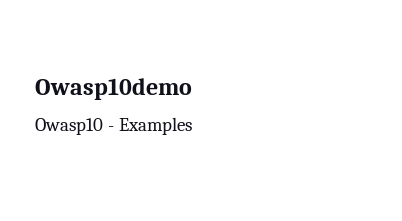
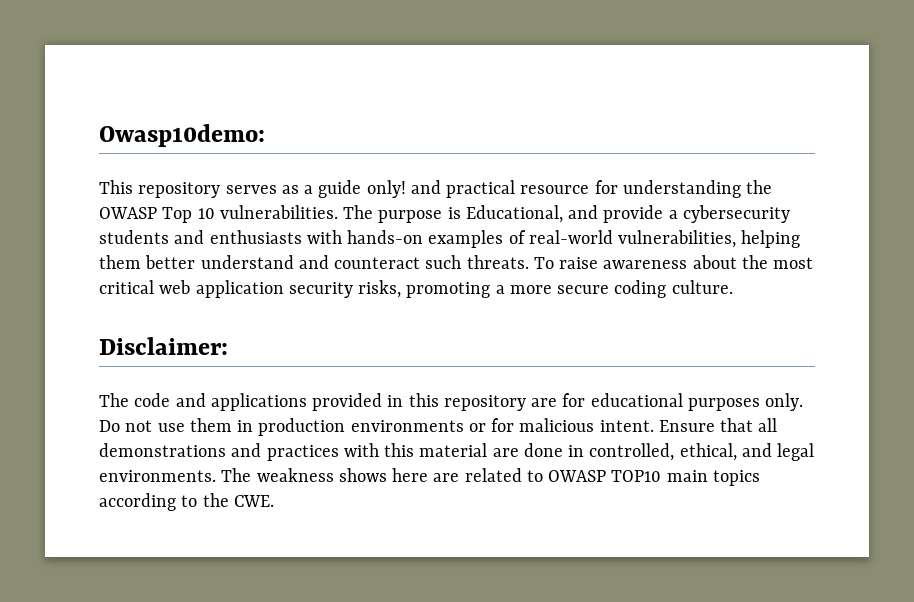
[35,78,192,100] [35,117,193,135] Owasp10demo // Owasp10 - Examples -> [99,124,265,147] [99,180,773,198] [99,205,790,223] [99,230,801,248] [99,255,814,269] [99,280,733,298] [99,337,228,355] [99,393,804,411] [99,418,778,436] [99,443,815,461] [99,468,760,486] [99,493,274,511] Owasp10demo: // This repository serves as a guide only! and practical resource for understanding the OWASP Top 10 vulnerabilities. The purpose is Educational, and provide a cybersecurity students and enthusiasts with hands-on examples of real-world vulnerabilities, helping them better understand and counteract such threats. To raise awareness about the most critical web application security risks, promoting a more secure coding culture. // Disclaimer: // The code and applications provided in this repository are for educational purposes only. Do not use them in production environments or for malicious intent. Ensure that all demonstrations and practices with this material are done in controlled, ethical, and legal environments. The weakness shows here are related to OWASP TOP10 main topics according to the CWE.

